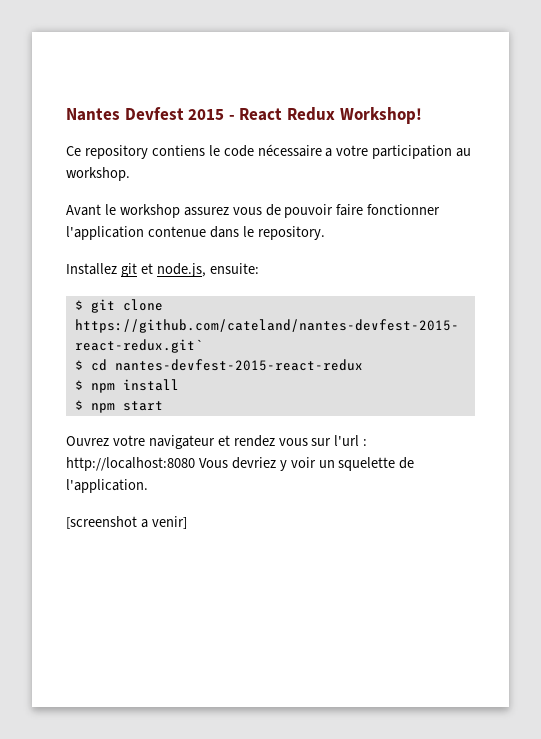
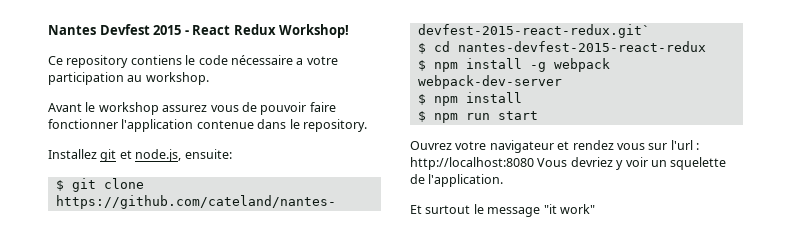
[74,400,115,413] // $ npm -> [529,58,610,72] [417,75,562,89] [417,92,522,106] [417,111,490,123] -g webpack webpack-dev-server // $ npm install // $ npm run
[66,516,187,529] [screenshot a venir] -> [410,204,595,217] Et surtout le message "it work"

